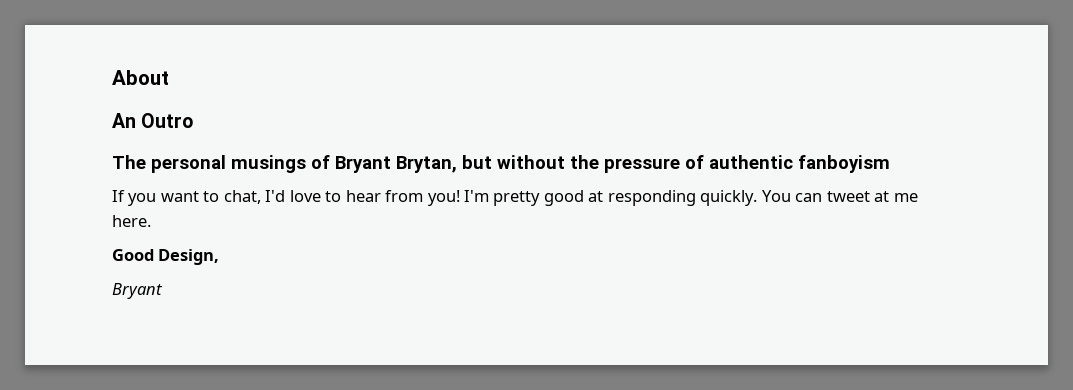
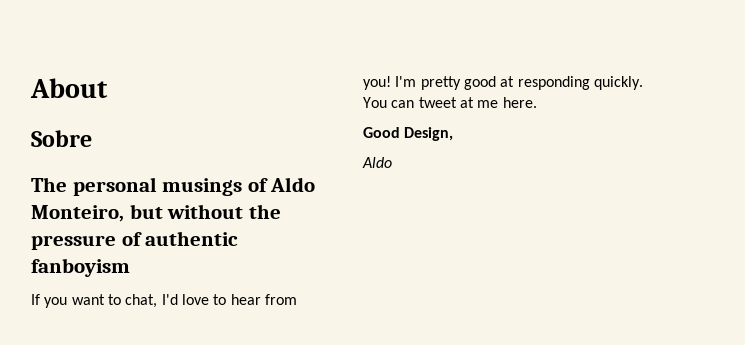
[112,113,194,128] An Outro -> [31,130,92,147] Sobre
[335,156,457,173] Bryant Brytan, -> [270,177,316,192] [31,205,124,222] Aldo Monteiro,
[112,283,162,299] Bryant -> [362,157,392,168] Aldo

